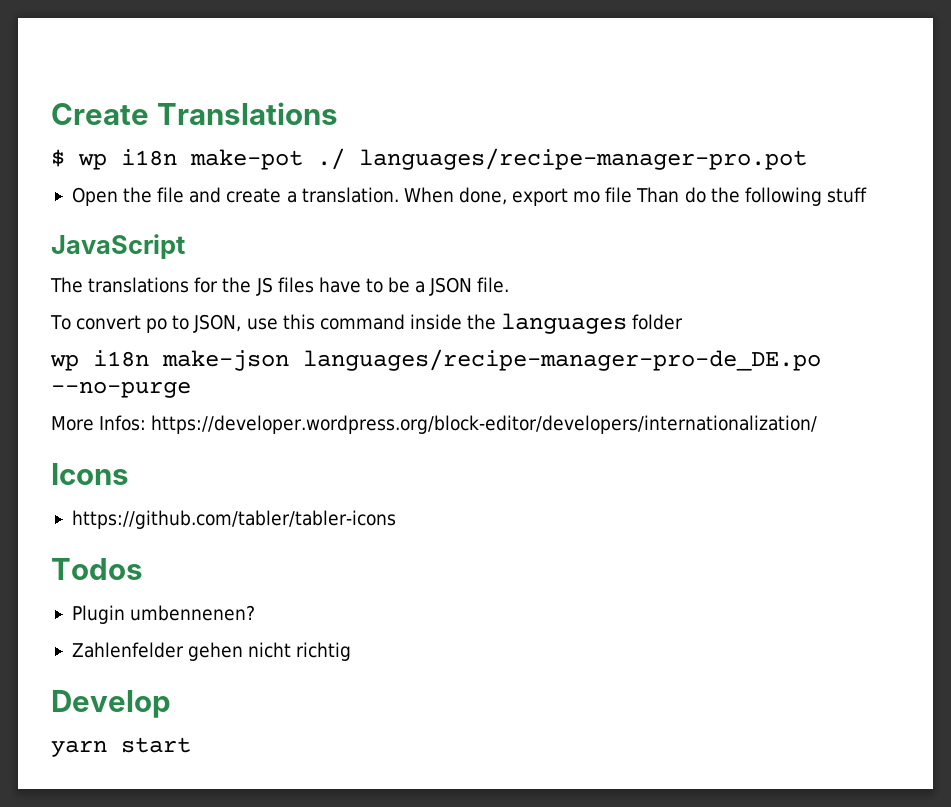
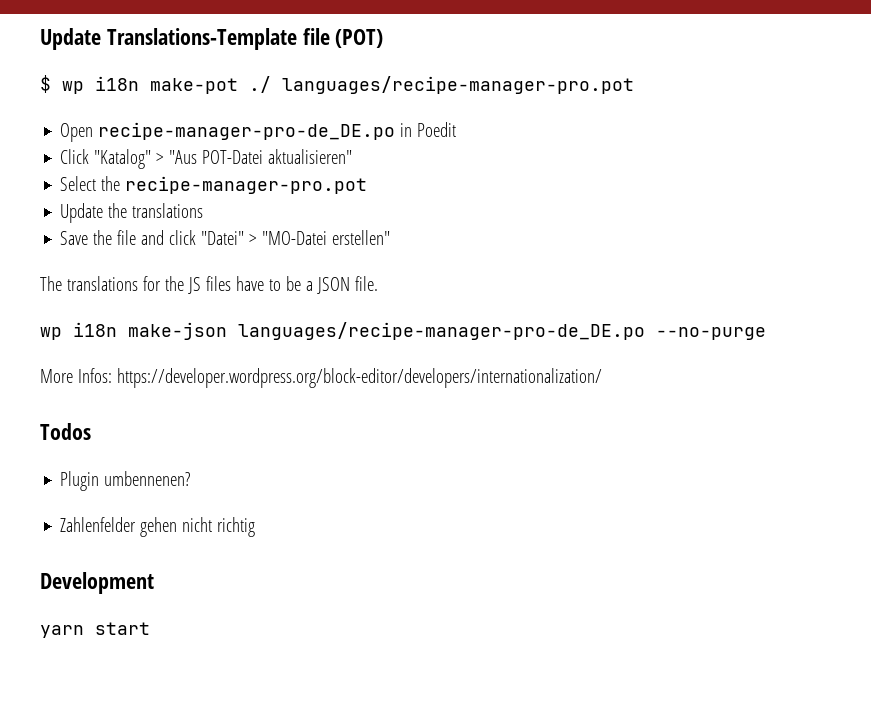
[51,102,338,125] Create Translations -> [40,28,384,50] Update Translations-Template file (POT)
[123,187,867,206] [51,234,185,259] the file and create a translation. When done, export mo file Than do the following stuff // JavaScript -> [98,122,457,140] [60,149,353,169] [60,176,368,194] [60,203,204,223] [60,230,391,245] recipe-manager-pro-de_DE.po in Poedit // Click "Katalog" > "Aus POT-Datei aktualisieren" // Select the recipe-manager-pro.pot // Update the translations // Save the file and click "Datei" > "MO-Datei erstellen"
[50,313,684,334] // To convert po to JSON, use this command inside the languages folder -> (378, 283) none
[51,463,129,485] [71,510,396,529] // Icons // https://github.com/tabler/tabler-icons -> (602, 378) none
[51,690,171,718] Develop -> [40,572,154,594] Development

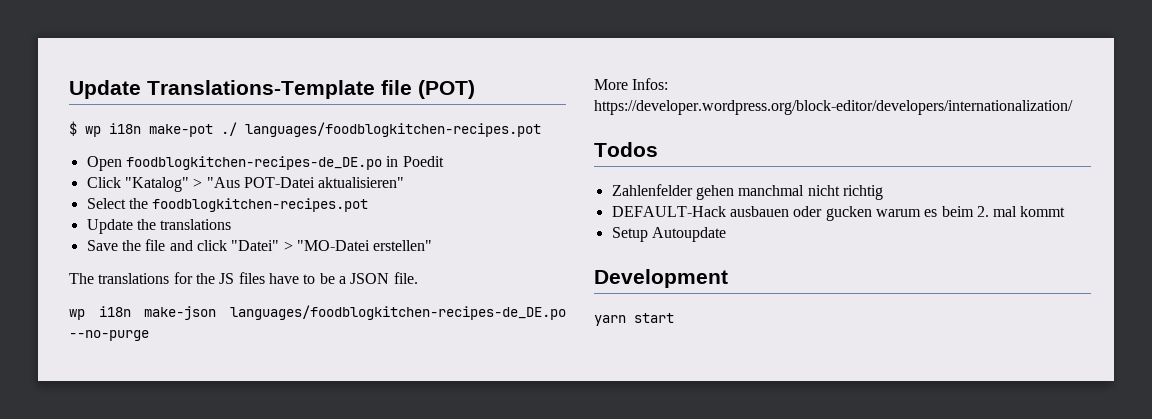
[282,76,634,94] languages/recipe-manager-pro.pot -> [245,122,541,137] languages/foodblogkitchen-recipes.pot
[98,122,396,140] recipe-manager-pro-de_DE.po -> [125,156,382,170] foodblogkitchen-recipes-de_DE.po
[125,176,368,194] recipe-manager-pro.pot -> [152,198,369,212] foodblogkitchen-recipes.pot
[238,322,645,340] languages/recipe-manager-pro-de_DE.po -> [229,305,566,320] languages/foodblogkitchen-recipes-de_DE.po
[60,471,191,491] // Plugin umbennenen? -> (658, 149) none
(178, 527) none -> [738,185,805,196] manchmal
(256, 527) none -> [611,206,1066,221] [611,227,726,242] // DEFAULT-Hack ausbauen oder gucken warum es beim 2. mal kommt // Setup Autoupdate

